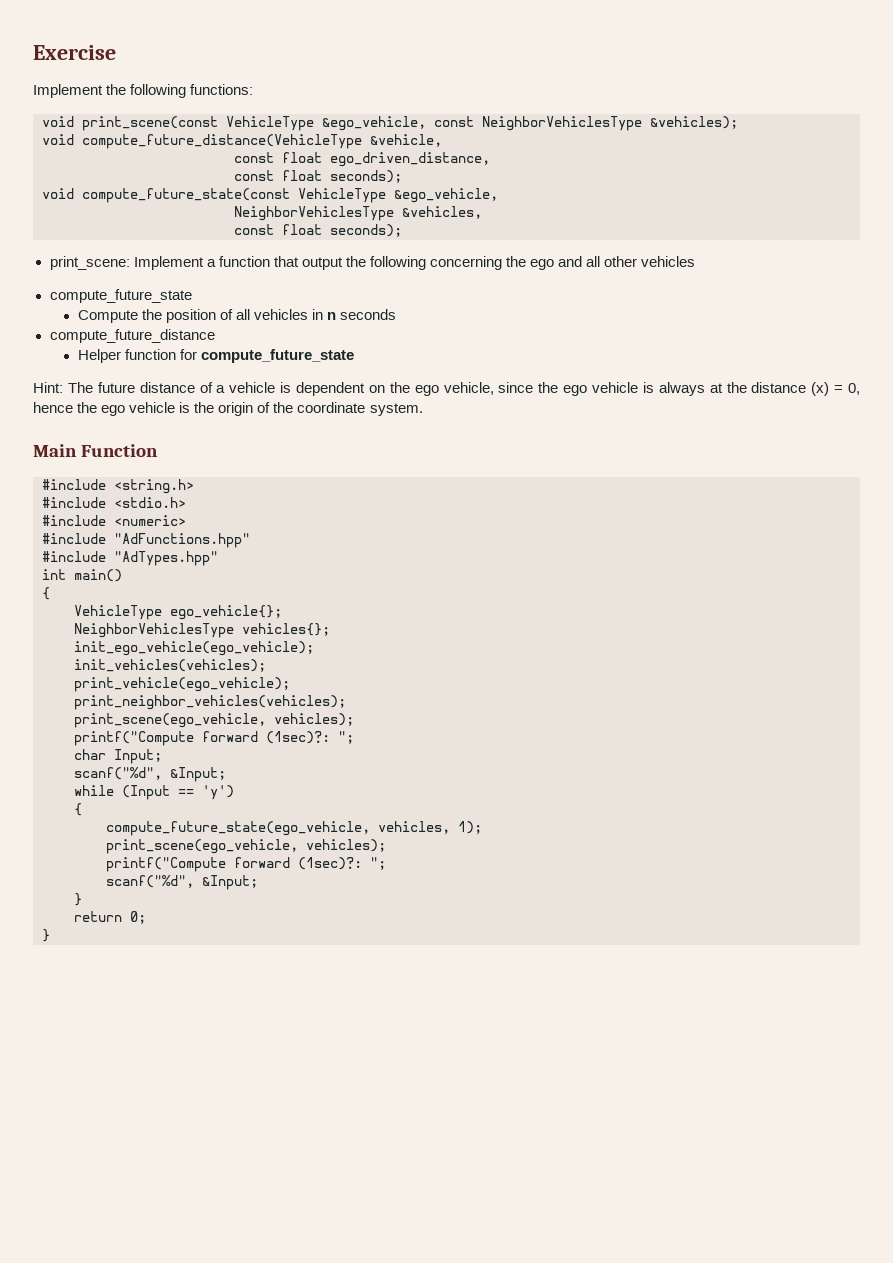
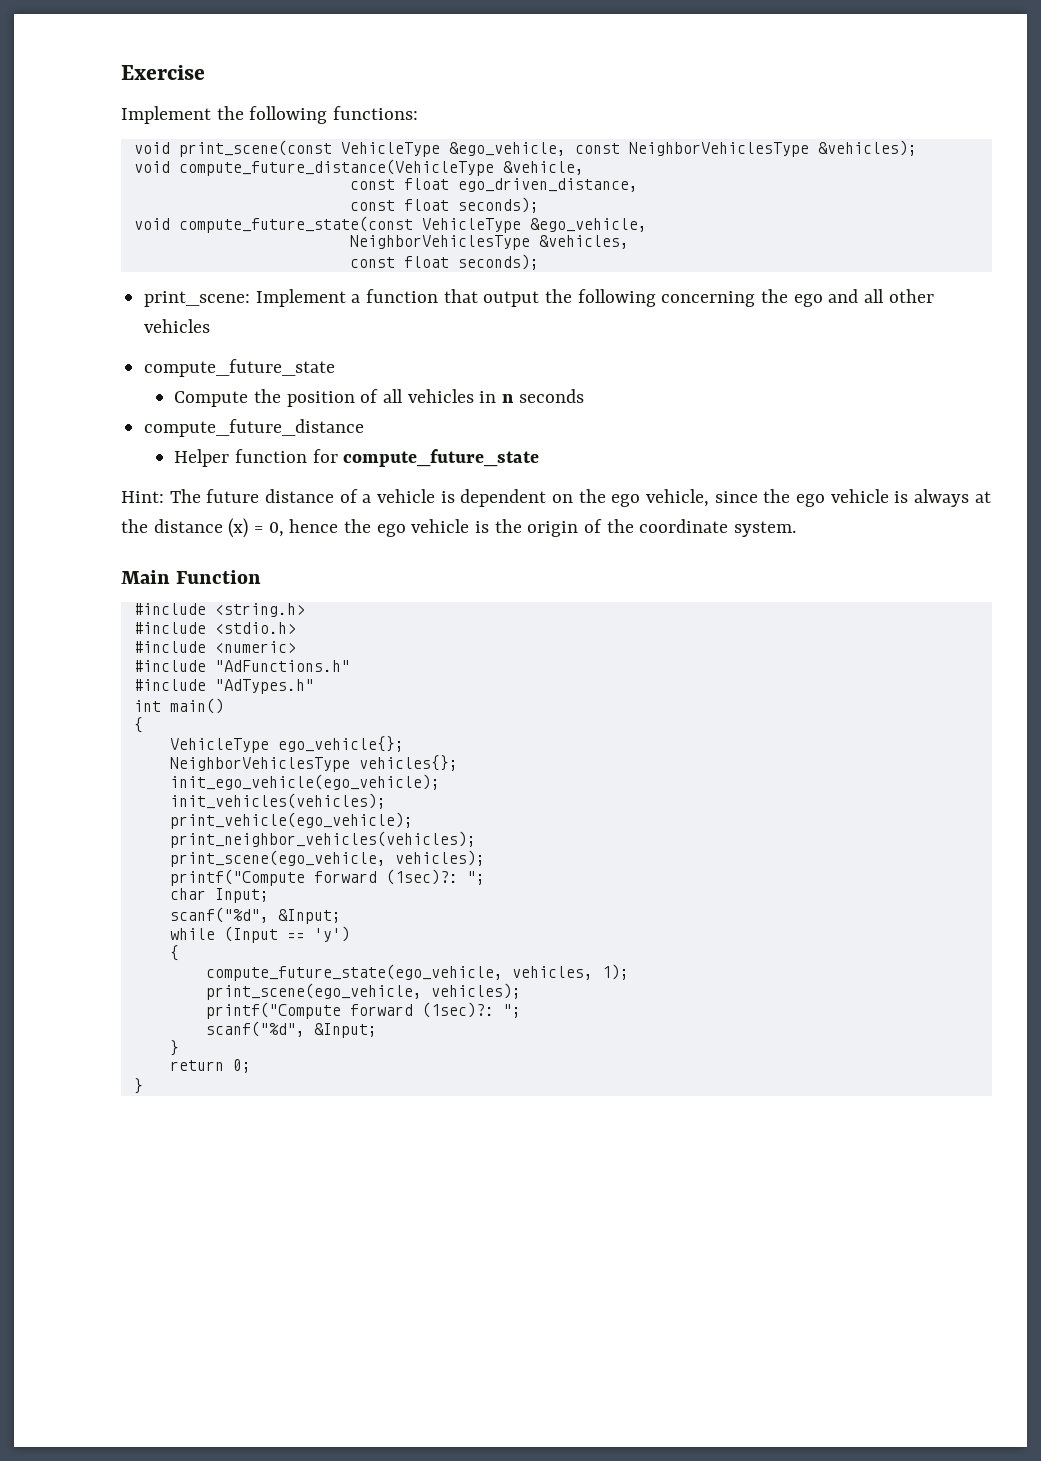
[114,533,250,548] [42,551,218,566] "AdFunctions.hpp" // #include "AdTypes.hpp" -> [214,660,350,672] [133,679,314,694] "AdFunctions.h" // #include "AdTypes.h"

